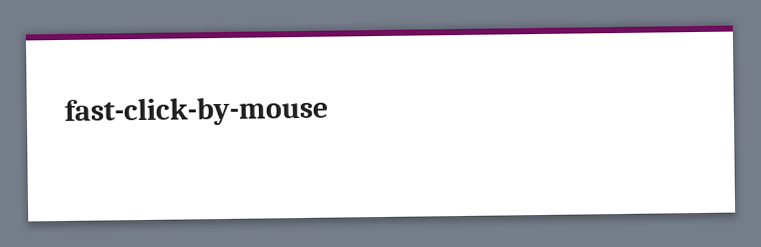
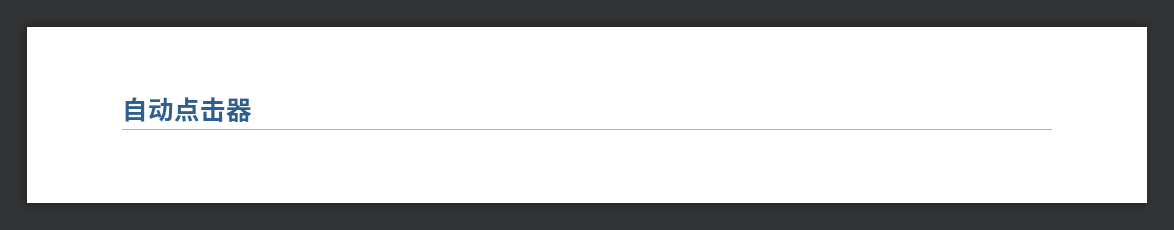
[64,95,328,127] fast-click-by-mouse -> [122,97,252,122] 自动点击器

